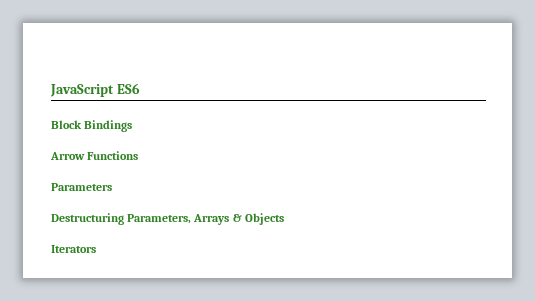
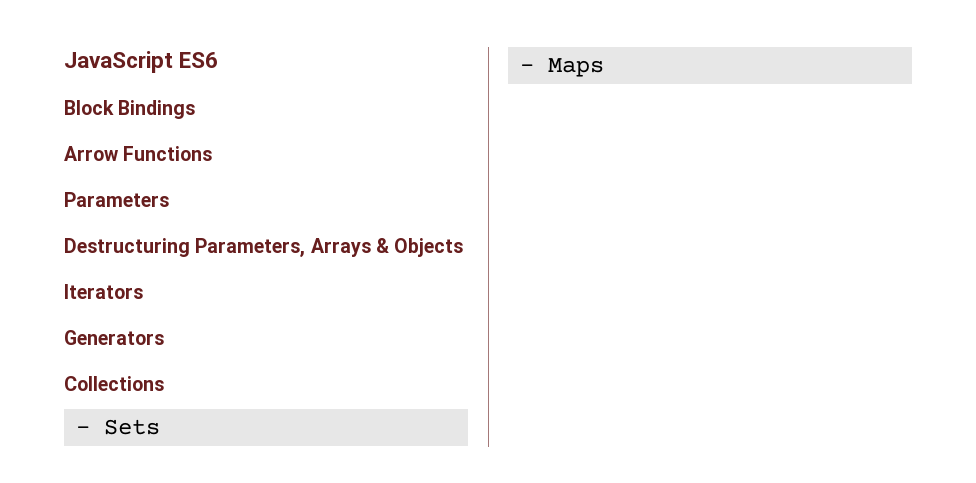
(96, 249) none -> [64,330,164,345] [64,376,164,391] [75,419,160,435] [519,58,604,77] // Generators // Collections // - Sets // - Maps

